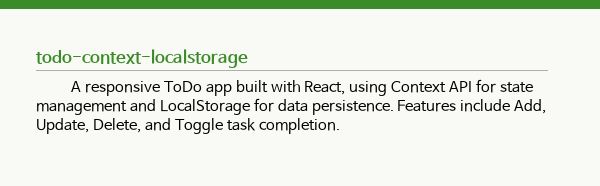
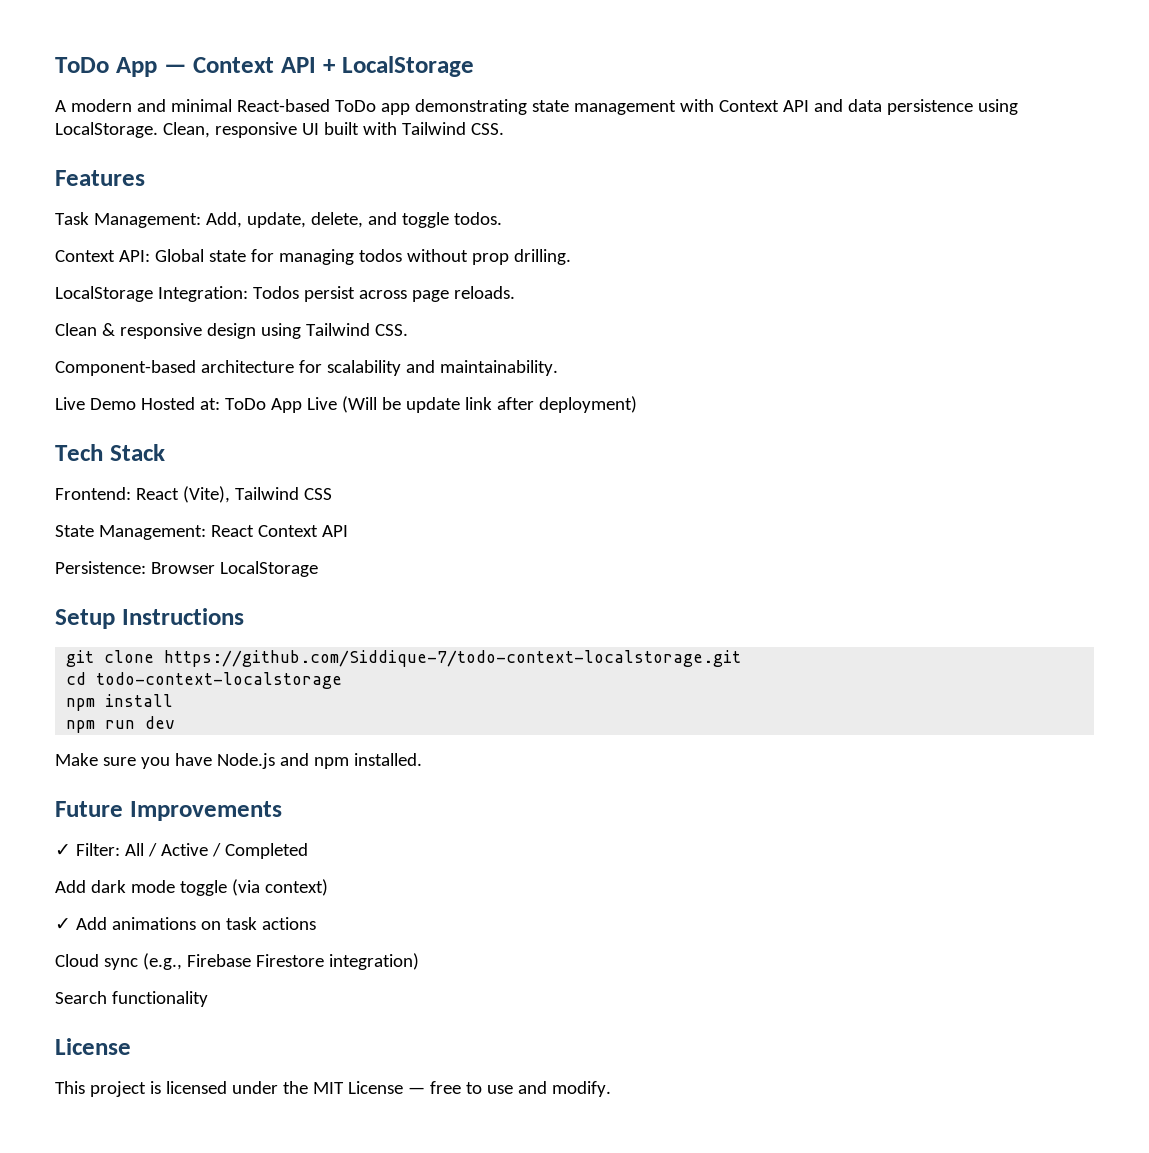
[36,49,248,68] [71,79,534,96] [36,98,547,115] [36,118,340,134] todo-context-localstorage // A responsive ToDo app built with React, using Context API for state management and LocalStorage for data persistence. Features include Add, Update, Delete, and Toggle task completion. -> [55,56,474,77] [55,99,1018,115] [55,122,504,138] [55,170,145,186] [55,212,502,228] [55,249,571,265] [55,286,515,302] [55,323,408,339] [55,360,558,376] [55,396,637,413] [55,444,165,461] [55,486,332,503] [55,525,348,540] [55,561,318,577] [55,608,244,629] [66,650,742,667] [66,672,343,689] [66,694,174,711] [66,716,176,733] [55,753,422,769] [55,801,282,821] [55,843,308,859] [55,879,328,896] [55,917,316,930] [55,953,419,970] [55,991,208,1007] [55,1038,131,1055] [55,1081,611,1097] ToDo App — Context API + LocalStorage // A modern and minimal React-based ToDo app demonstrating state management with Context API and data persistence using LocalStorage. Clean, responsive UI built with Tailwind CSS. // Features // Task Management: Add, update, delete, and toggle todos. // Context API: Global state for managing todos without prop drilling. // LocalStorage Integration: Todos persist across page reloads. // Clean & responsive design using Tailwind CSS. // Component-based architecture for scalability and maintainability. // Live Demo Hosted at: ToDo App Live (Will be update link after deployment) // Tech Stack // Frontend: React (Vite), Tailwind CSS // State Management: React Context API // Persistence: Browser LocalStorage // Setup Instructions // git clone https://github.com/Siddique-7/todo-context-localstorage.git // cd todo-context-localstorage // npm install // npm run dev // Make sure you have Node.js and npm installed. // Future Improvements // ✓ Filter: All / Active / Completed // Add dark mode toggle (via context) // ✓ Add animations on task actions // Cloud sync (e.g., Firebase Firestore integration) // Search functionality // License // This project is licensed under the MIT License — free to use and modify.

